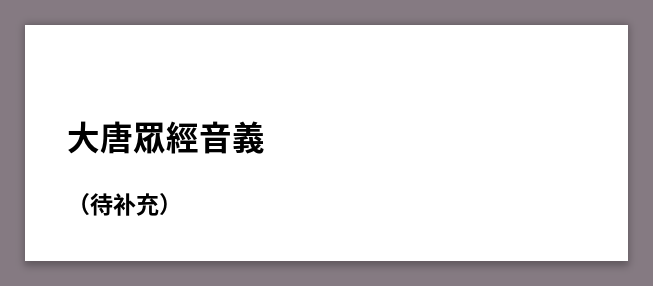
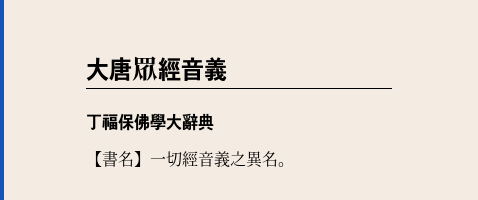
[67,193,182,216] （待补充） -> [86,113,214,131] [86,151,294,168] 丁福保佛學大辭典 // 【書名】一切經音義之異名。

